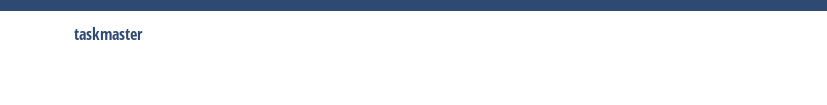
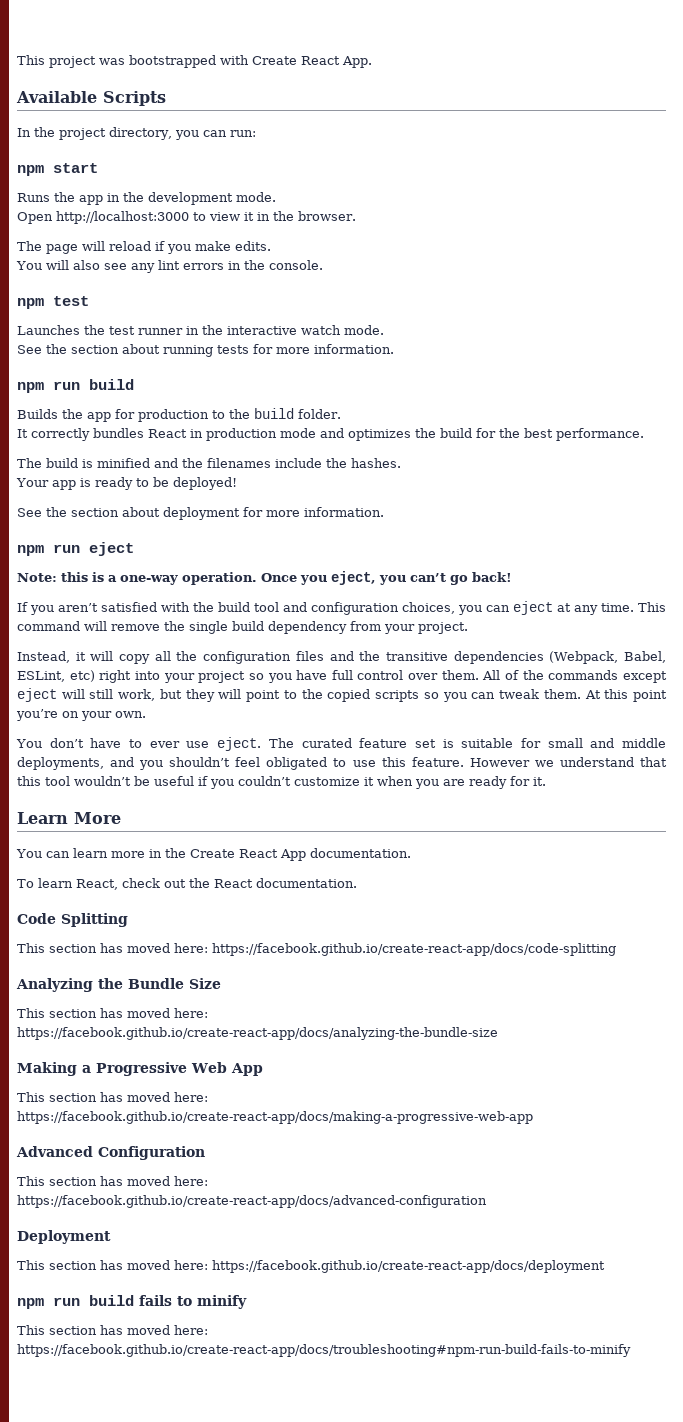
[74,27,143,40] taskmaster -> [17,55,372,68] [16,91,166,106] [17,127,256,140] [17,163,98,176] [17,192,276,205] [17,211,356,224] [17,241,271,254] [16,260,323,273] [17,296,89,309] [17,325,384,335] [17,344,394,357] [17,379,134,393] [17,408,341,422] [17,428,644,441] [17,458,401,468] [16,477,237,490] [17,507,384,520] [17,542,134,556] [17,571,512,585] [17,601,666,615] [17,621,468,634] [17,651,667,664] [17,670,667,683] [17,688,667,702] [16,709,146,721] [16,737,666,751] [17,757,668,770] [17,776,546,789] [17,812,121,824] [16,848,411,861] [17,878,357,890] [17,913,128,927] [17,943,616,956] [16,978,221,992] [17,1008,208,1018] [17,1027,498,1040] [17,1062,263,1076] [17,1092,208,1102] [17,1111,533,1124] [16,1146,205,1160] [17,1176,208,1186] [17,1195,487,1208] [17,1230,111,1244] [17,1260,605,1273] [17,1295,247,1309] [17,1325,208,1335] [17,1344,631,1357] This project was bootstrapped with Create React App. // Available Scripts // In the project directory, you can run: // npm start // Runs the app in the development mode. // Open http://localhost:3000 to view it in the browser. // The page will reload if you make edits. // You will also see any lint errors in the console. // npm test // Launches the test runner in the interactive watch mode. // See the section about running tests for more information. // npm run build // Builds the app for production to the build folder. // It correctly bundles React in production mode and optimizes the build for the best performance. // The build is minified and the filenames include the hashes. // Your app is ready to be deployed! // See the section about deployment for more information. // npm run eject // Note: this is a one-way operation. Once you eject, you can’t go back! // If you aren’t satisfied with the build tool and configuration choices, you can eject at any time. This command will remove the single build dependency from your project. // Instead, it will copy all the configuration files and the transitive dependencies (Webpack, Babel, ESLint, etc) right into your project so you have full control over them. All of the commands except eject will still work, but they will point to the copied scripts so you can tweak them. At this point you’re on your own. // You don’t have to ever use eject. The curated feature set is suitable for small and middle deployments, and you shouldn’t feel obligated to use this feature. However we understand that this tool wouldn’t be useful if you couldn’t customize it when you are ready for it. // Learn More // You can learn more in the Create React App documentation. // To learn React, check out the React documentation. // Code Splitting // This section has moved here: https://facebook.github.io/create-react-app/docs/code-splitting // Analyzing the Bundle Size // This section has moved here: https://facebook.github.io/create-react-app/docs/analyzing-the-bundle-size // Making a Progressive Web App // This section has moved here: https://facebook.github.io/create-react-app/docs/making-a-progressive-web-app // Advanced Configuration // This section has moved here: https://facebook.github.io/create-react-app/docs/advanced-configuration // Deployment // This section has moved here: https://facebook.github.io/create-react-app/docs/deployment // npm run build fails to minify // This section has moved here: https://facebook.github.io/create-react-app/docs/troubleshooting#npm-run-build-fails-to-minify

